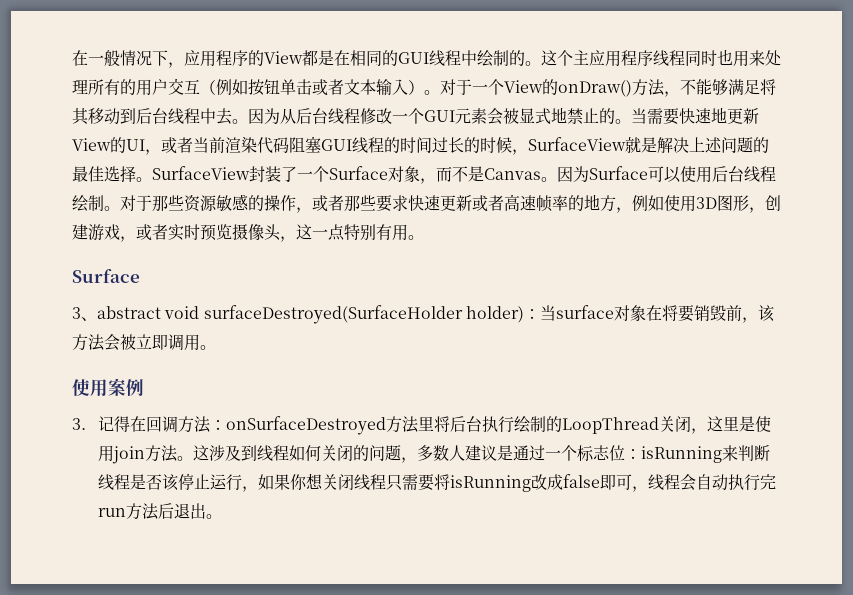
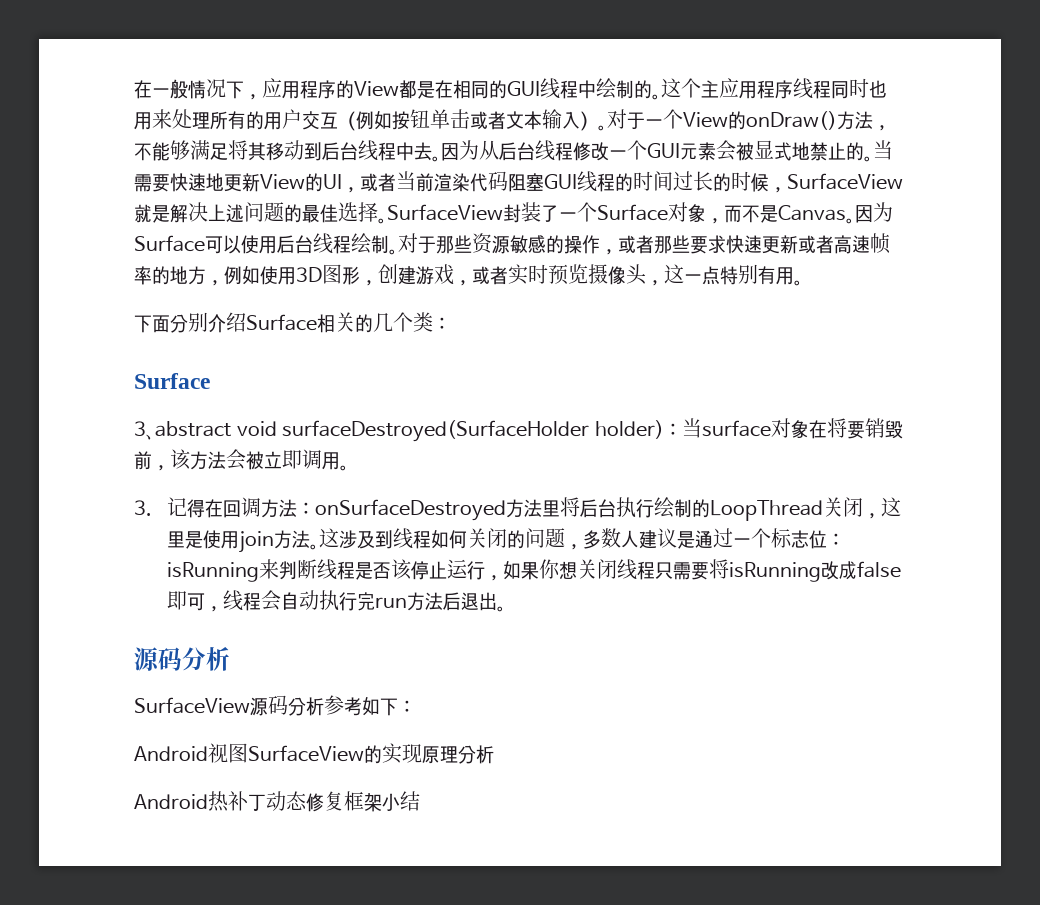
(424, 237) none -> [134,312,451,333] // 下面分别介绍Surface相关的几个类：
[72,378,144,397] // 使用案例 -> (349, 468) none
(223, 516) none -> [134,646,230,671] [134,695,416,716] [134,743,494,764] [134,791,420,812] // 源码分析 // SurfaceView源码分析参考如下： // Android视图SurfaceView的实现原理分析 // Android热补丁动态修复框架小结

